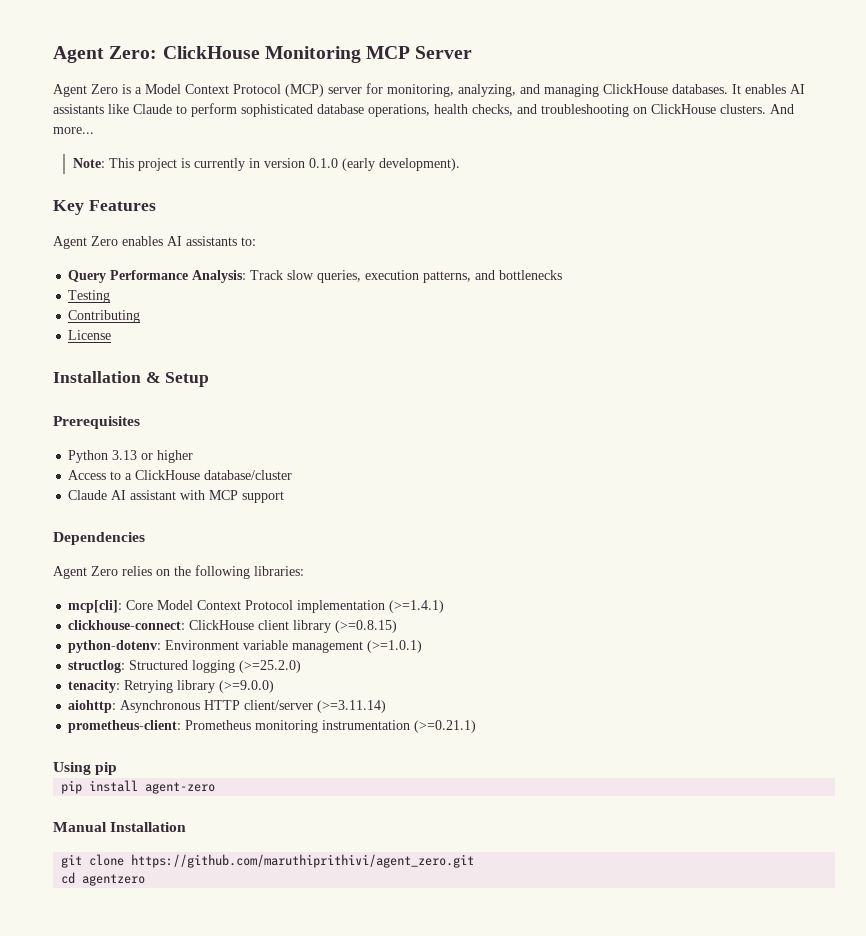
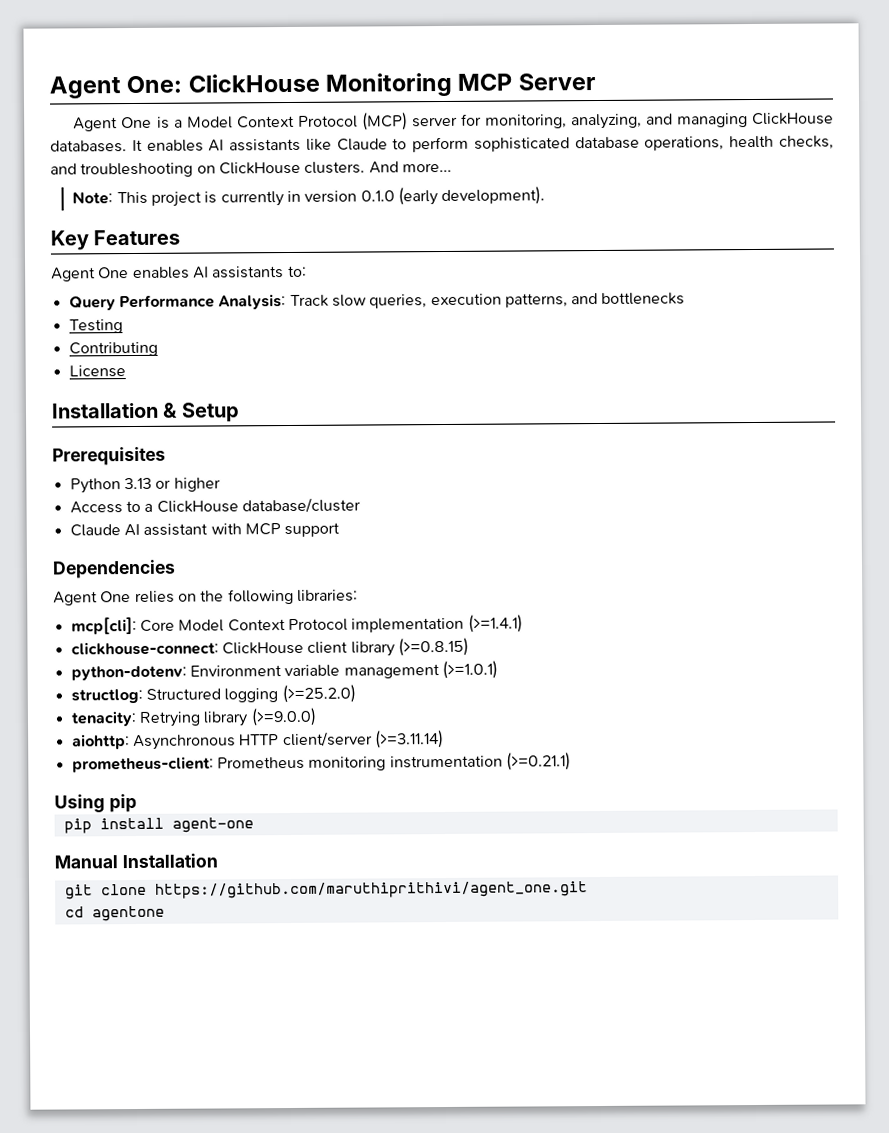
[53,46,158,63] Agent Zero: -> [49,75,183,99] Agent One:
[91,84,118,94] Zero -> [121,116,153,129] One
[91,236,118,246] Zero -> [98,267,130,279] One
[91,566,118,576] Zero -> [100,591,132,603] One
[145,782,216,794] agent-zero -> [171,817,254,833] agent-one
[131,854,475,868] https://github.com/maruthiprithivi/agent_zero.git -> [154,881,588,899] https://github.com/maruthiprithivi/agent_one.git
[82,874,146,886] agentzero -> [91,905,165,922] agentone

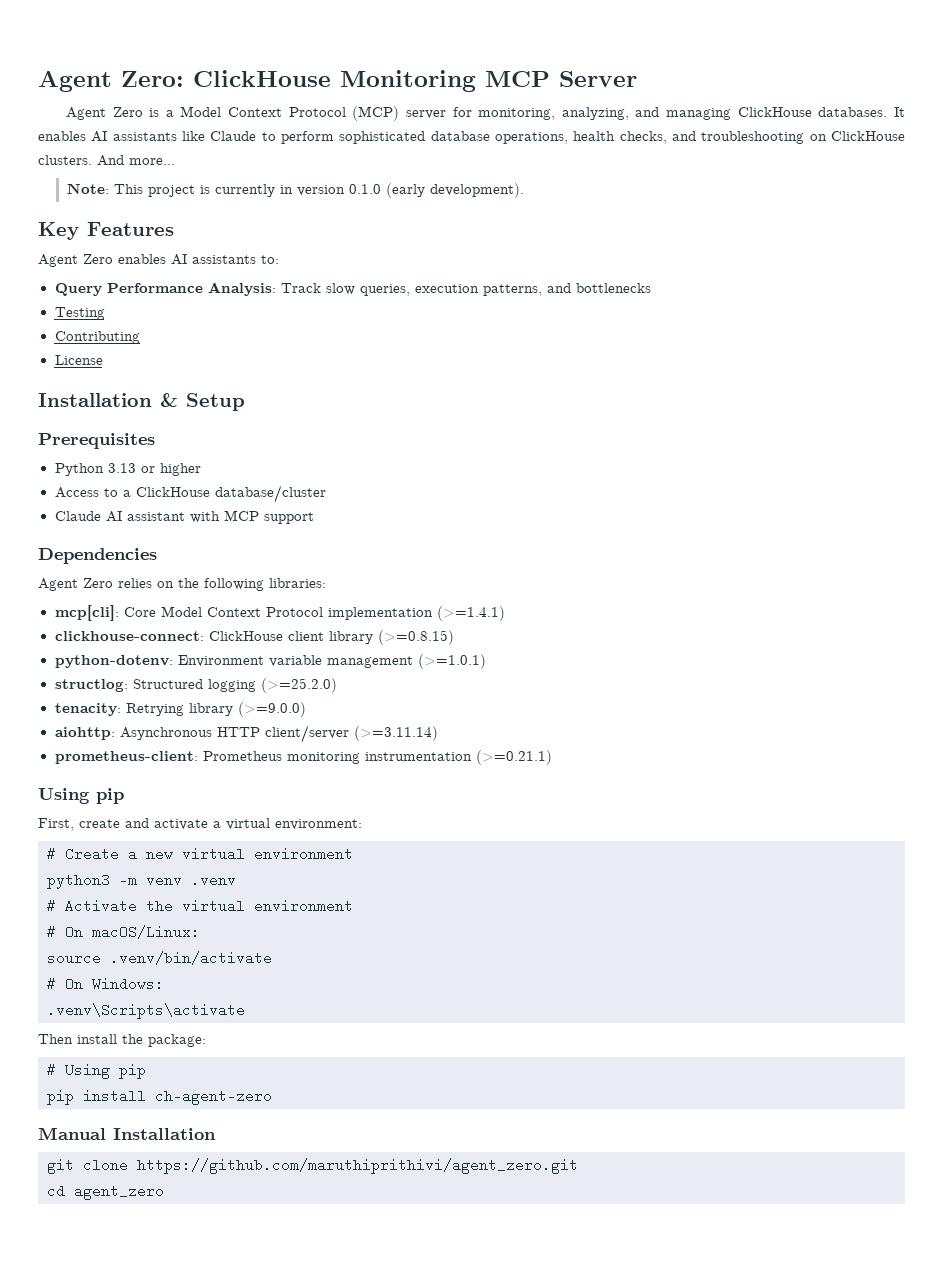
[49,75,183,99] Agent One: -> [38,70,184,92] Agent Zero:
[121,116,153,129] One -> [112,107,143,117] Zero
[98,267,130,279] One -> [83,254,113,264] Zero
[100,591,132,603] One -> [83,578,113,588] Zero
(137, 803) none -> [38,818,362,831] [47,847,353,861] [47,873,236,889] [47,899,353,913] [47,925,200,939] [47,951,272,965] [47,977,164,991] [47,1003,245,1019] [38,1034,206,1047] [47,1063,146,1079] // First, create and activate a virtual environment: // # Create a new virtual environment // python3 -m venv .venv // # Activate the virtual environment // # On macOS/Linux: // source .venv/bin/activate // # On Windows: // .venv\Scripts\activate // Then install the package: // # Using pip
[171,817,254,833] agent-one -> [155,1089,272,1105] ch-agent-zero
[154,881,588,899] https://github.com/maruthiprithivi/agent_one.git -> [137,1158,578,1174] https://github.com/maruthiprithivi/agent_zero.git
[91,905,165,922] agentone -> [74,1184,164,1200] agent_zero

